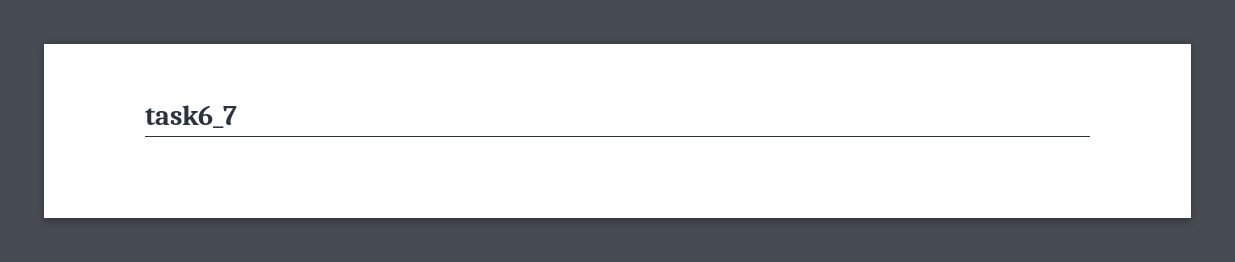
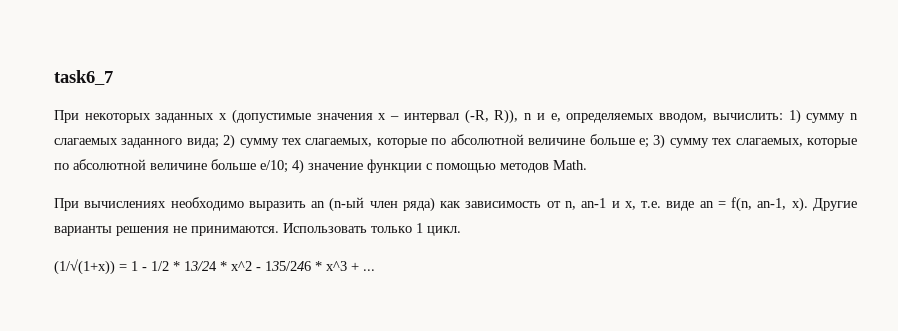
(237, 116) none -> [54,109,858,124] [54,134,857,149] [54,159,587,174] [54,197,857,212] [54,223,461,236] [54,259,375,275] // При некоторых заданных x (допустимые значения x – интервал (-R, R)), n и e, определяемых вводом, вычислить: 1) сумму n слагаемых заданного вида; 2) сумму тех слагаемых, которые по абсолютной величине больше e; 3) сумму тех слагаемых, которые по абсолютной величине больше e/10; 4) значение функции с помощью методов Math. // При вычислениях необходимо выразить an (n-ый член ряда) как зависимость от n, an-1 и x, т.е. виде an = f(n, an-1, x). Другие варианты решения не принимаются. Использовать только 1 цикл. // (1/√(1+x)) = 1 - 1/2 * 13/24 * x^2 - 135/246 * x^3 + ...

